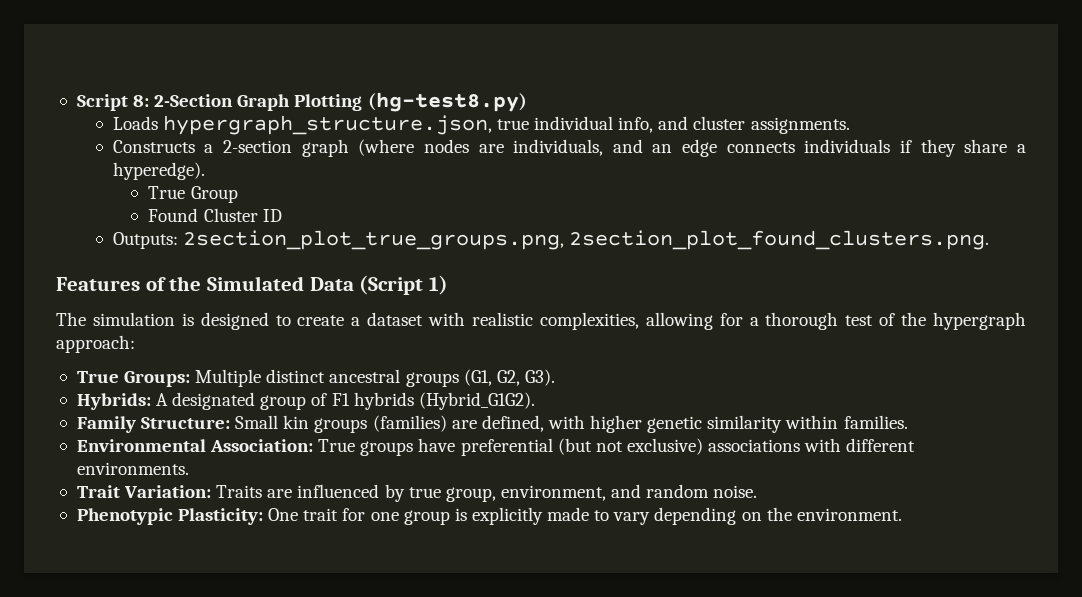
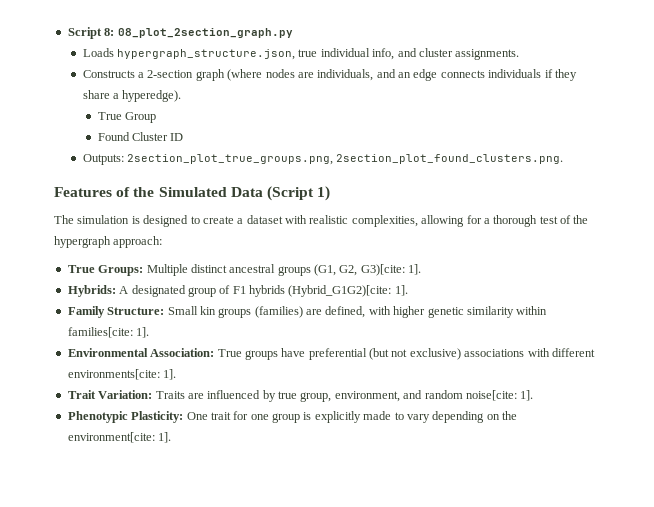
[154,92,527,112] 2-Section Graph Plotting (hg-test8.py) -> [117,28,293,38] 08_plot_2section_graph.py
[524,369,555,386] G3). -> [360,264,422,276] G3)[cite: 1].
[418,392,535,410] (Hybrid_G1G2). -> [288,285,408,297] (Hybrid_G1G2)[cite: 1].
[843,415,908,429] families. -> [67,327,150,338] families[cite: 1].
[76,462,189,475] environments. -> [67,369,177,380] environments[cite: 1].
[713,485,758,498] noise. -> [465,390,534,401] noise[cite: 1].
[796,508,902,521] environment. -> [67,432,172,443] environment[cite: 1].

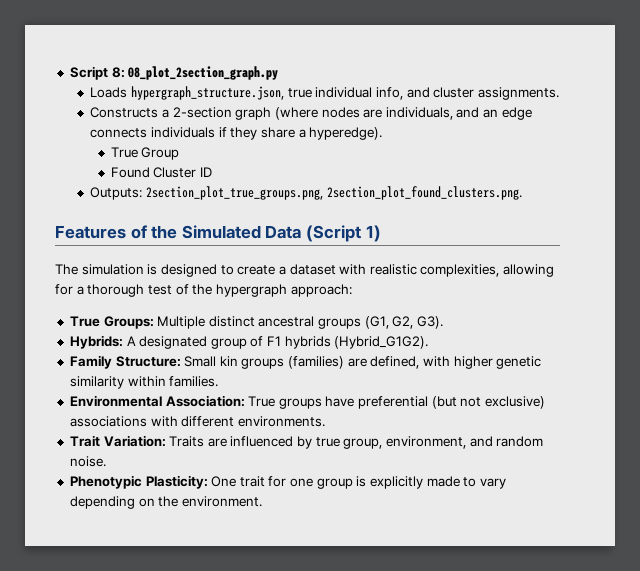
[360,264,422,276] G3)[cite: 1]. -> [417,316,444,329] G3).
[288,285,408,297] (Hybrid_G1G2)[cite: 1]. -> [334,336,429,349] (Hybrid_G1G2).
[67,327,150,338] families[cite: 1]. -> [169,376,219,387] families.
[67,369,177,380] environments[cite: 1]. -> [237,416,325,427] environments.
[465,390,534,401] noise[cite: 1]. -> [69,456,106,467] noise.
[67,432,172,443] environment[cite: 1]. -> [181,496,262,507] environment.

